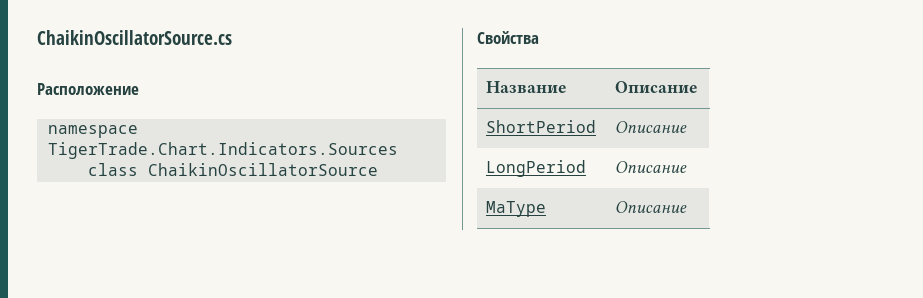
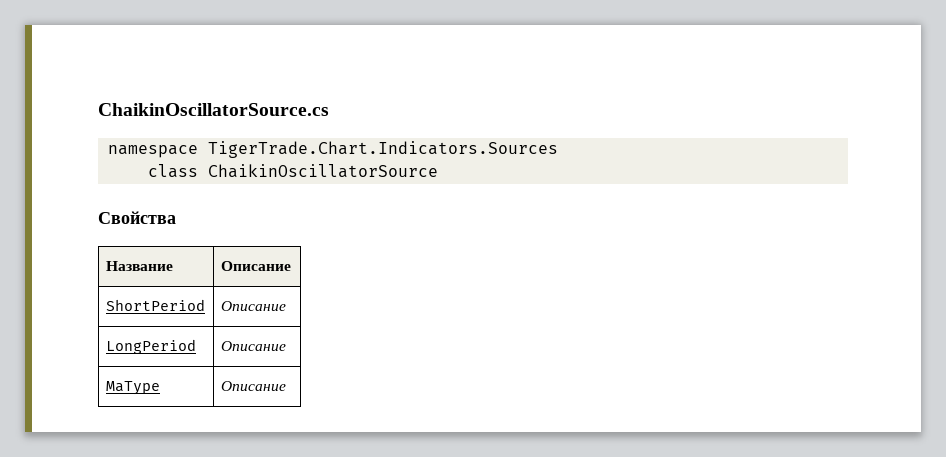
[37,83,139,95] // Расположение -> (329, 109) none

